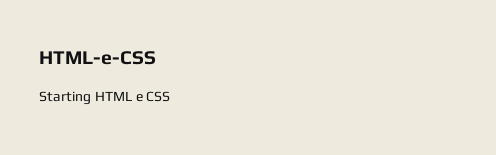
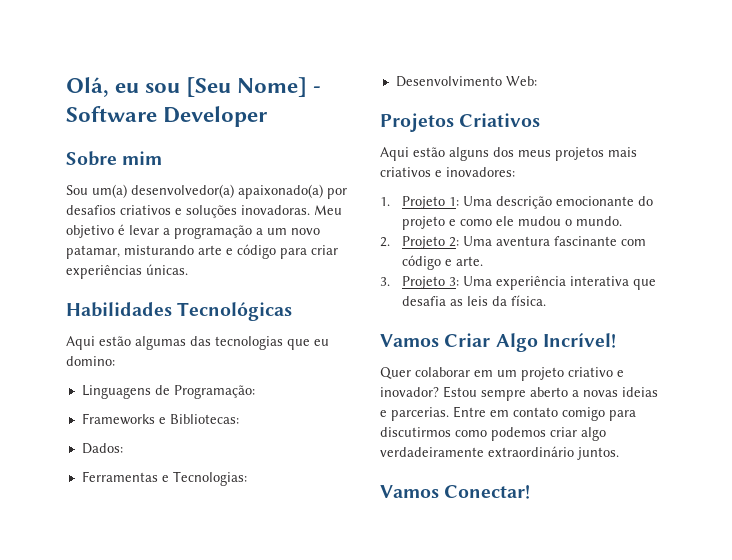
[39,51,156,65] [39,91,171,105] HTML-e-CSS // Starting HTML e CSS -> [66,77,322,97] [66,106,269,127] [66,151,163,166] [66,184,347,199] [66,205,342,218] [66,224,320,239] [66,244,338,259] [66,264,188,279] [66,302,293,321] [66,336,329,350] [66,356,115,366] [81,385,255,399] [81,413,239,425] [81,443,123,454] [81,471,247,486] [395,76,537,87] [380,113,541,132] [380,147,637,161] [380,167,515,177] [380,196,653,209] [401,216,622,230] [380,236,646,249] [401,255,483,270] [380,276,656,290] [401,295,546,306] [380,333,616,352] [380,367,624,381] [380,386,658,401] [380,406,636,421] [380,427,606,441] [380,446,619,460] [380,485,531,499] Olá, eu sou [Seu Nome] - Software Developer // Sobre mim // Sou um(a) desenvolvedor(a) apaixonado(a) por desafios criativos e soluções inovadoras. Meu objetivo é levar a programação a um novo patamar, misturando arte e código para criar experiências únicas. // Habilidades Tecnológicas // Aqui estão algumas das tecnologias que eu domino: // Linguagens de Programação: // Frameworks e Bibliotecas: // Dados: // Ferramentas e Tecnologias: // Desenvolvimento Web: // Projetos Criativos // Aqui estão alguns dos meus projetos mais criativos e inovadores: // 1. Projeto 1: Uma descrição emocionante do projeto e como ele mudou o mundo. // 2. Projeto 2: Uma aventura fascinante com código e arte. // 3. Projeto 3: Uma experiência interativa que desafia as leis da física. // Vamos Criar Algo Incrível! // Quer colaborar em um projeto criativo e inovador? Estou sempre aberto a novas ideias e parcerias. Entre em contato comigo para discutirmos como podemos criar algo verdadeiramente extraordinário juntos. // Vamos Conectar!

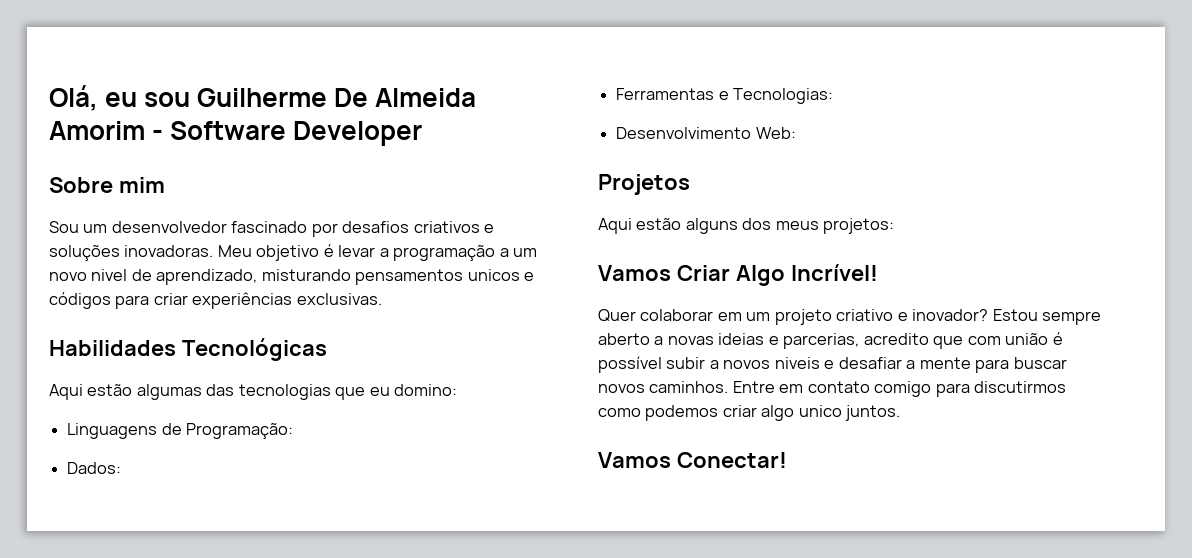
[186,77,308,97] [Seu Nome] -> [197,88,477,107] [49,121,145,140] Guilherme De Almeida Amorim
[92,184,323,199] um(a) desenvolvedor(a) apaixonado(a) -> [83,221,308,233] um desenvolvedor fascinado
[66,244,276,259] patamar, misturando arte e código -> [91,269,535,285] [49,292,111,309] nivel de aprendizado, misturando pensamentos unicos e códigos
[146,264,188,275] únicas. -> [296,293,382,305] exclusivas.
[81,413,239,425] // Frameworks e Bibliotecas: -> (294, 431) none
[459,113,541,127] Criativos -> (690, 184) none
[555,147,637,161] [380,167,515,177] [380,196,653,209] [401,216,622,230] [380,236,646,249] [401,255,483,270] [380,276,656,290] [401,295,546,306] projetos mais criativos e inovadores: // 1. Projeto 1: Uma descrição emocionante do projeto e como ele mudou o mundo. // 2. Projeto 2: Uma aventura fascinante com código e arte. // 3. Projeto 3: Uma experiência interativa que desafia as leis da física. -> [823,218,895,234] projetos:
[391,407,449,421] parcerias. -> [783,332,1063,349] [598,356,1067,373] [598,381,729,393] parcerias, acredito que com união é possível subir a novos niveis e desafiar a mente para buscar novos caminhos.
[380,446,574,457] verdadeiramente extraordinário -> [798,405,842,417] unico

